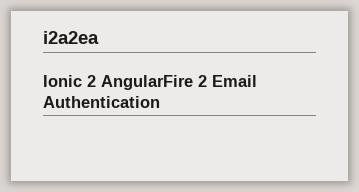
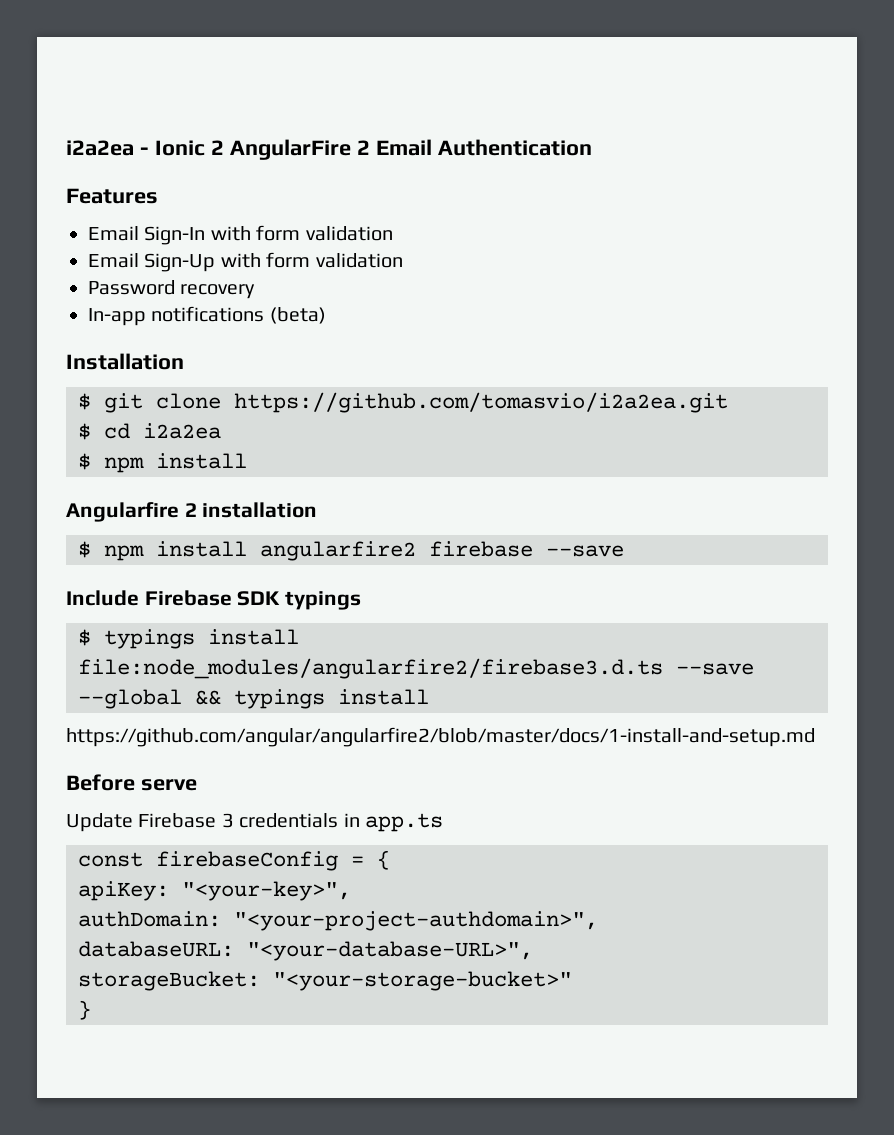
[43,31,99,44] i2a2ea // -> [66,140,149,156] i2a2ea -
(160, 102) none -> [66,188,158,204] [88,225,393,245] [88,252,403,272] [88,280,256,299] [88,306,326,326] [66,353,184,370] [78,392,728,413] [78,423,221,440] [78,453,247,473] [66,502,318,522] [78,541,624,561] [66,590,362,610] [78,629,299,649] [78,658,754,679] [78,689,429,709] [66,727,815,747] [66,774,197,791] [66,813,443,832] [78,850,390,871] [78,881,351,901] [78,911,598,931] [78,941,533,961] [78,971,572,991] [78,1000,91,1020] // Features // Email Sign-In with form validation // Email Sign-Up with form validation // Password recovery // In-app notifications (beta) // Installation // $ git clone https://github.com/tomasvio/i2a2ea.git // $ cd i2a2ea // $ npm install // Angularfire 2 installation // $ npm install angularfire2 firebase --save // Include Firebase SDK typings // $ typings install file:node_modules/angularfire2/firebase3.d.ts --save --global && typings install // https://github.com/angular/angularfire2/blob/master/docs/1-install-and-setup.md // Before serve // Update Firebase 3 credentials in app.ts // const firebaseConfig = { // apiKey: "<your-key>", // authDomain: "<your-project-authdomain>", // databaseURL: "<your-database-URL>", // storageBucket: "<your-storage-bucket>" // }

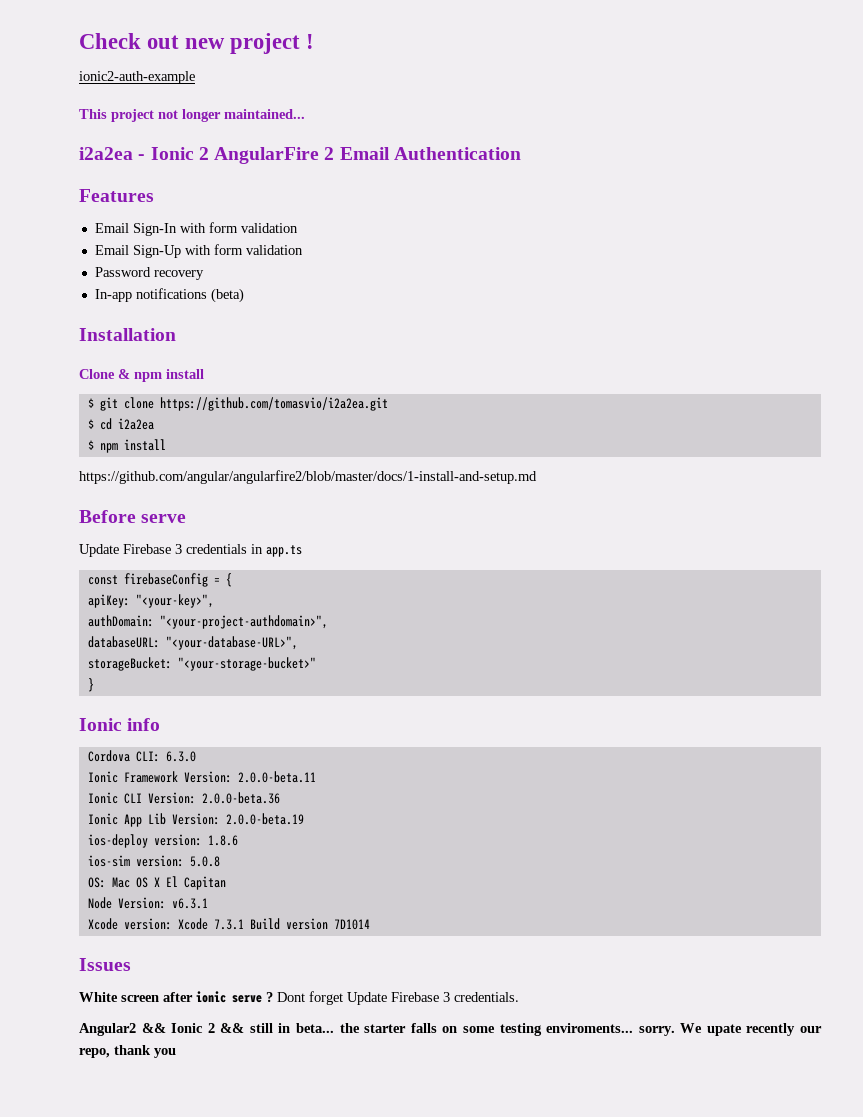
(66, 148) none -> [79,33,315,54] [79,71,195,84] [79,109,305,122] Check out new project ! // ionic2-auth-example // This project not longer maintained... //
(184, 361) none -> [79,369,204,382] // Clone & npm install
[66,502,318,522] [78,541,624,561] [66,590,362,610] [78,629,299,649] [78,658,754,679] [78,689,429,709] // Angularfire 2 installation // $ npm install angularfire2 firebase --save // Include Firebase SDK typings // $ typings install file:node_modules/angularfire2/firebase3.d.ts --save --global && typings install -> (166, 445) none
(91, 1010) none -> [79,718,161,731] [87,750,196,762] [87,771,316,783] [87,792,280,804] [87,813,304,827] [87,834,238,848] [87,855,220,867] [87,876,226,890] [87,897,208,909] [87,918,370,930] [79,958,131,971] [79,991,519,1005] [79,1023,822,1036] [79,1045,176,1058] // Ionic info // Cordova CLI: 6.3.0 // Ionic Framework Version: 2.0.0-beta.11 // Ionic CLI Version: 2.0.0-beta.36 // Ionic App Lib Version: 2.0.0-beta.19 // ios-deploy version: 1.8.6 // ios-sim version: 5.0.8 // OS: Mac OS X El Capitan // Node Version: v6.3.1 // Xcode version: Xcode 7.3.1 Build version 7D1014 // Issues // White screen after ionic serve ? Dont forget Update Firebase 3 credentials. // Angular2 && Ionic 2 && still in beta... the starter falls on some testing enviroments... sorry. We upate recently our repo, thank you

